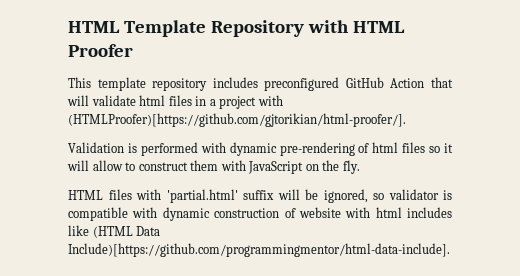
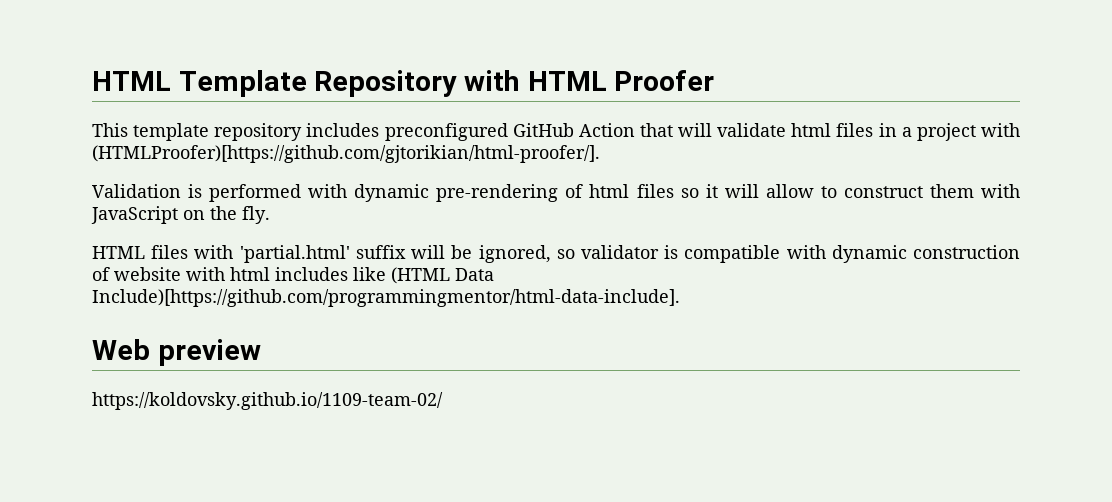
(450, 250) none -> [92,339,261,366] [92,392,443,410] // Web preview // https://koldovsky.github.io/1109-team-02/

